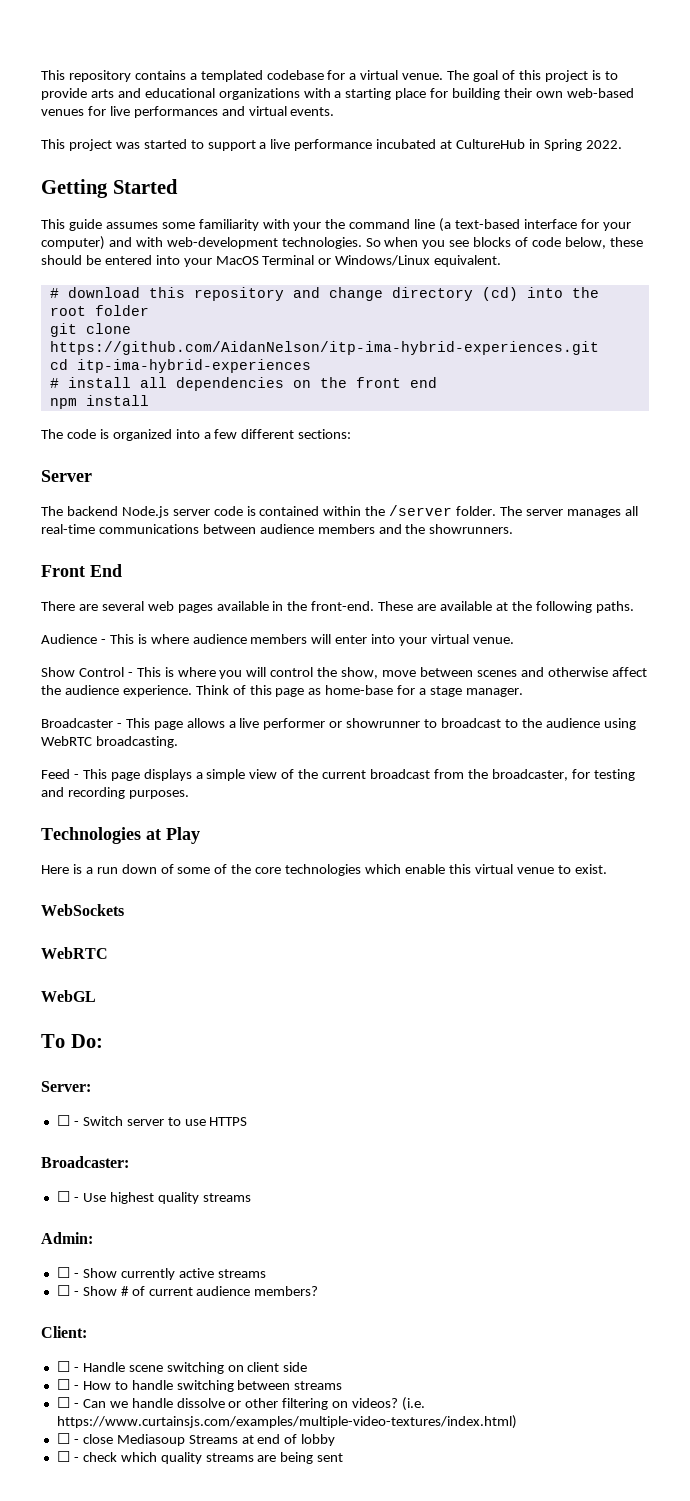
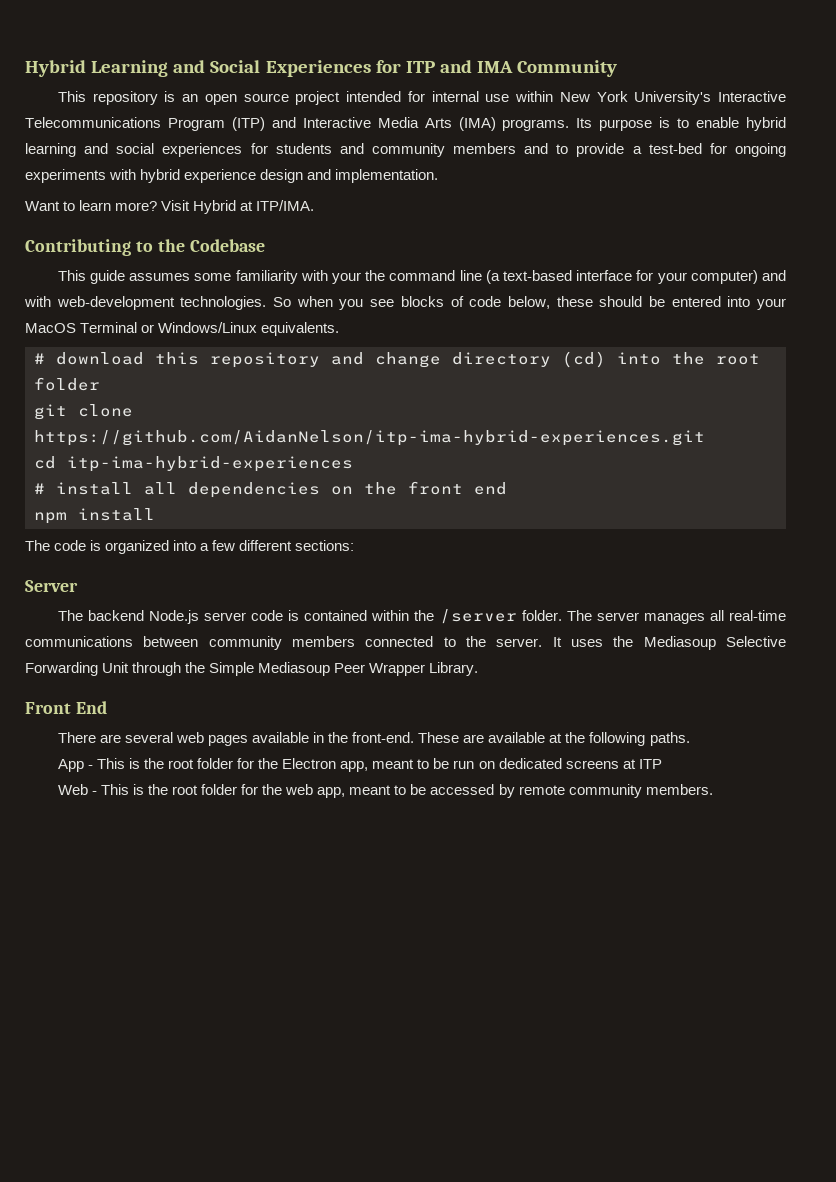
[41,70,618,82] [41,88,634,100] [41,106,335,118] [41,139,622,151] [41,179,178,198] This repository contains a templated codebase for a virtual venue. The goal of this project is to provide arts and educational organizations with a starting place for building their own web-based venues for live performances and virtual events. // This project was started to support a live performance incubated at CultureHub in Spring 2022. // Getting Started -> [25,60,618,77] [57,91,786,105] [25,117,787,131] [25,143,786,157] [25,169,439,183] [25,200,315,214] [25,239,265,256] Hybrid Learning and Social Experiences for ITP and IMA Community // This repository is an open source project intended for internal use within New York University's Interactive Telecommunications Program (ITP) and Interactive Media Arts (IMA) programs. Its purpose is to enable hybrid learning and social experiences for students and community members and to provide a test-bed for ongoing experiments with hybrid experience design and implementation. // Want to learn more? Visit Hybrid at ITP/IMA. // Contributing to the Codebase
[434,255,502,267] equivalent. -> [261,322,340,336] equivalents.
[259,524,514,534] audience members and the showrunners. -> [208,636,787,650] [25,662,479,676] community members connected to the server. It uses the Mediasoup Selective Forwarding Unit through the Simple Mediasoup Peer Wrapper Library.
[41,634,514,646] [41,667,647,679] [41,685,523,697] [41,718,636,730] [41,736,178,748] [41,769,635,781] [41,787,189,799] [41,827,200,844] [41,864,607,876] [41,904,124,916] [41,947,108,959] [41,990,96,1002] [41,1034,103,1048] [41,1081,91,1092] [56,1115,248,1126] [41,1156,129,1168] [56,1191,251,1204] [41,1232,93,1244] [56,1267,266,1280] [56,1285,319,1296] [41,1326,87,1338] [56,1361,308,1374] [56,1379,343,1392] [56,1397,426,1411] [56,1415,517,1429] [56,1433,336,1446] [56,1451,344,1464] Audience - This is where audience members will enter into your virtual venue. // Show Control - This is where you will control the show, move between scenes and otherwise affect the audience experience. Think of this page as home-base for a stage manager. // Broadcaster - This page allows a live performer or showrunner to broadcast to the audience using WebRTC broadcasting. // Feed - This page displays a simple view of the current broadcast from the broadcaster, for testing and recording purposes. // Technologies at Play // Here is a run down of some of the core technologies which enable this virtual venue to exist. // WebSockets // WebRTC // WebGL // To Do: // Server: // ☐ - Switch server to use HTTPS // Broadcaster: // ☐ - Use highest quality streams // Admin: // ☐ - Show currently active streams // ☐ - Show # of current audience members? // Client: // ☐ - Handle scene switching on client side // ☐ - How to handle switching between streams // ☐ - Can we handle dissolve or other filtering on videos? (i.e. https://www.curtainsjs.com/examples/multiple-video-textures/index.html) // ☐ - close Mediasoup Streams at end of lobby // ☐ - check which quality streams are being sent -> [57,758,662,772] [57,784,713,798] App - This is the root folder for the Electron app, meant to be run on dedicated screens at ITP // Web - This is the root folder for the web app, meant to be accessed by remote community members.

